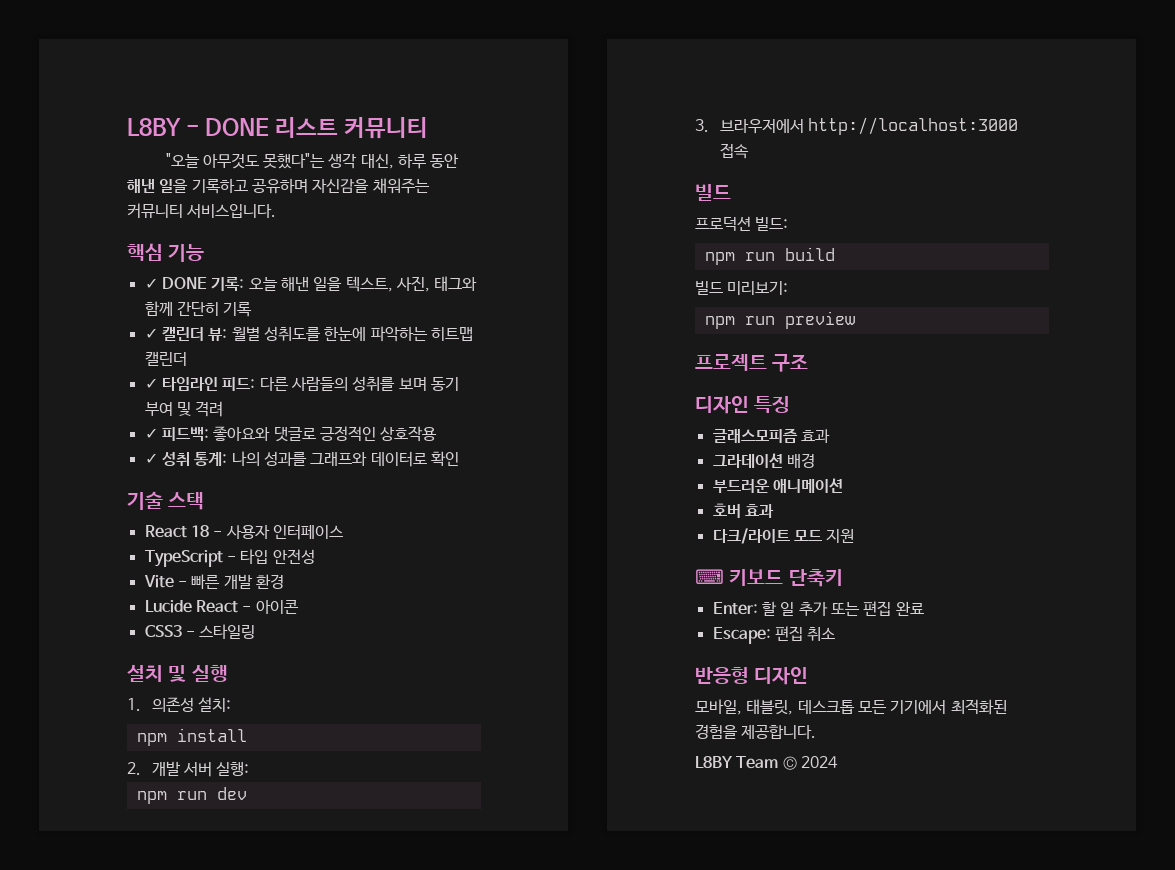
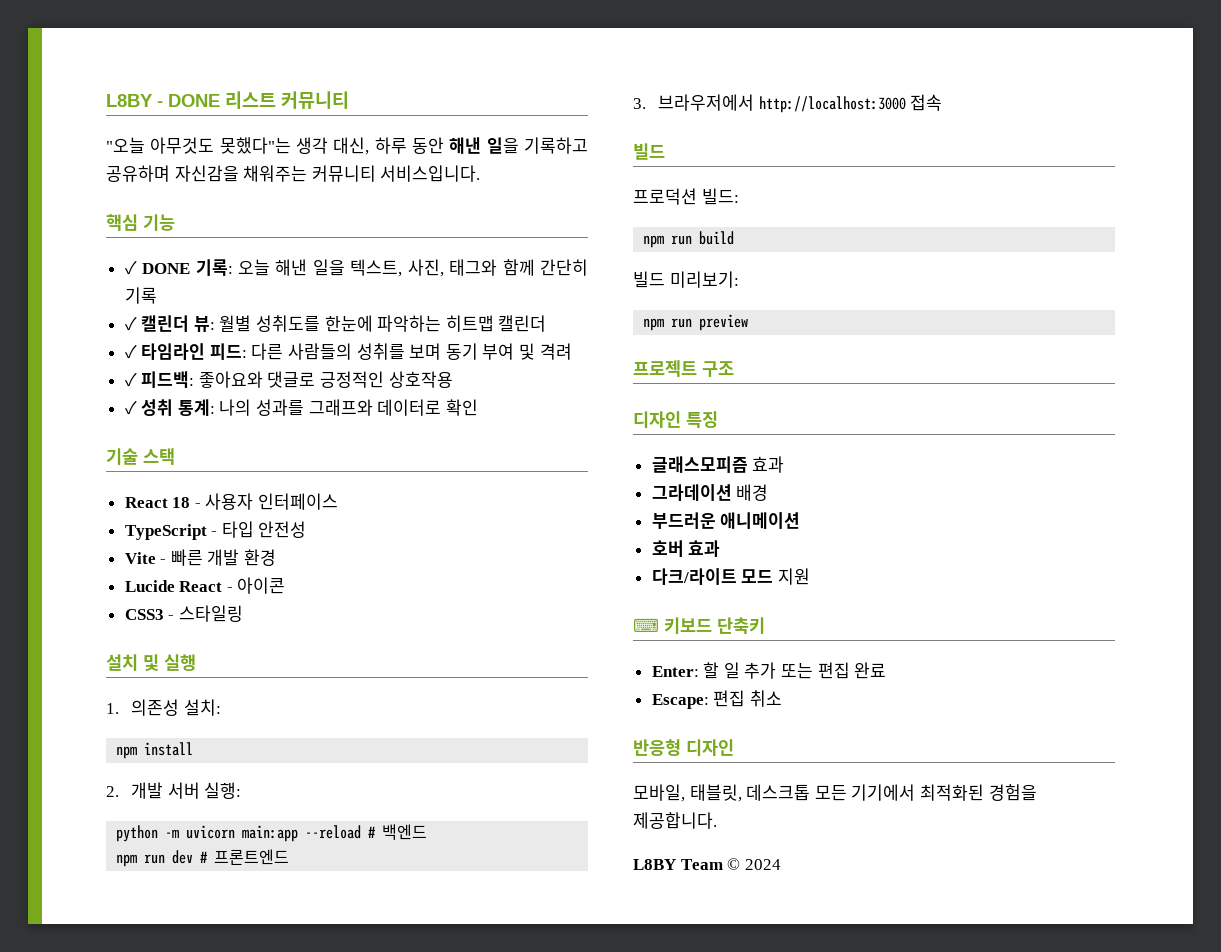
(250, 768) none -> [116,824,428,842] // python -m uvicorn main:app --reload # 백엔드
(247, 793) none -> [200,849,290,865] # 프론트엔드

